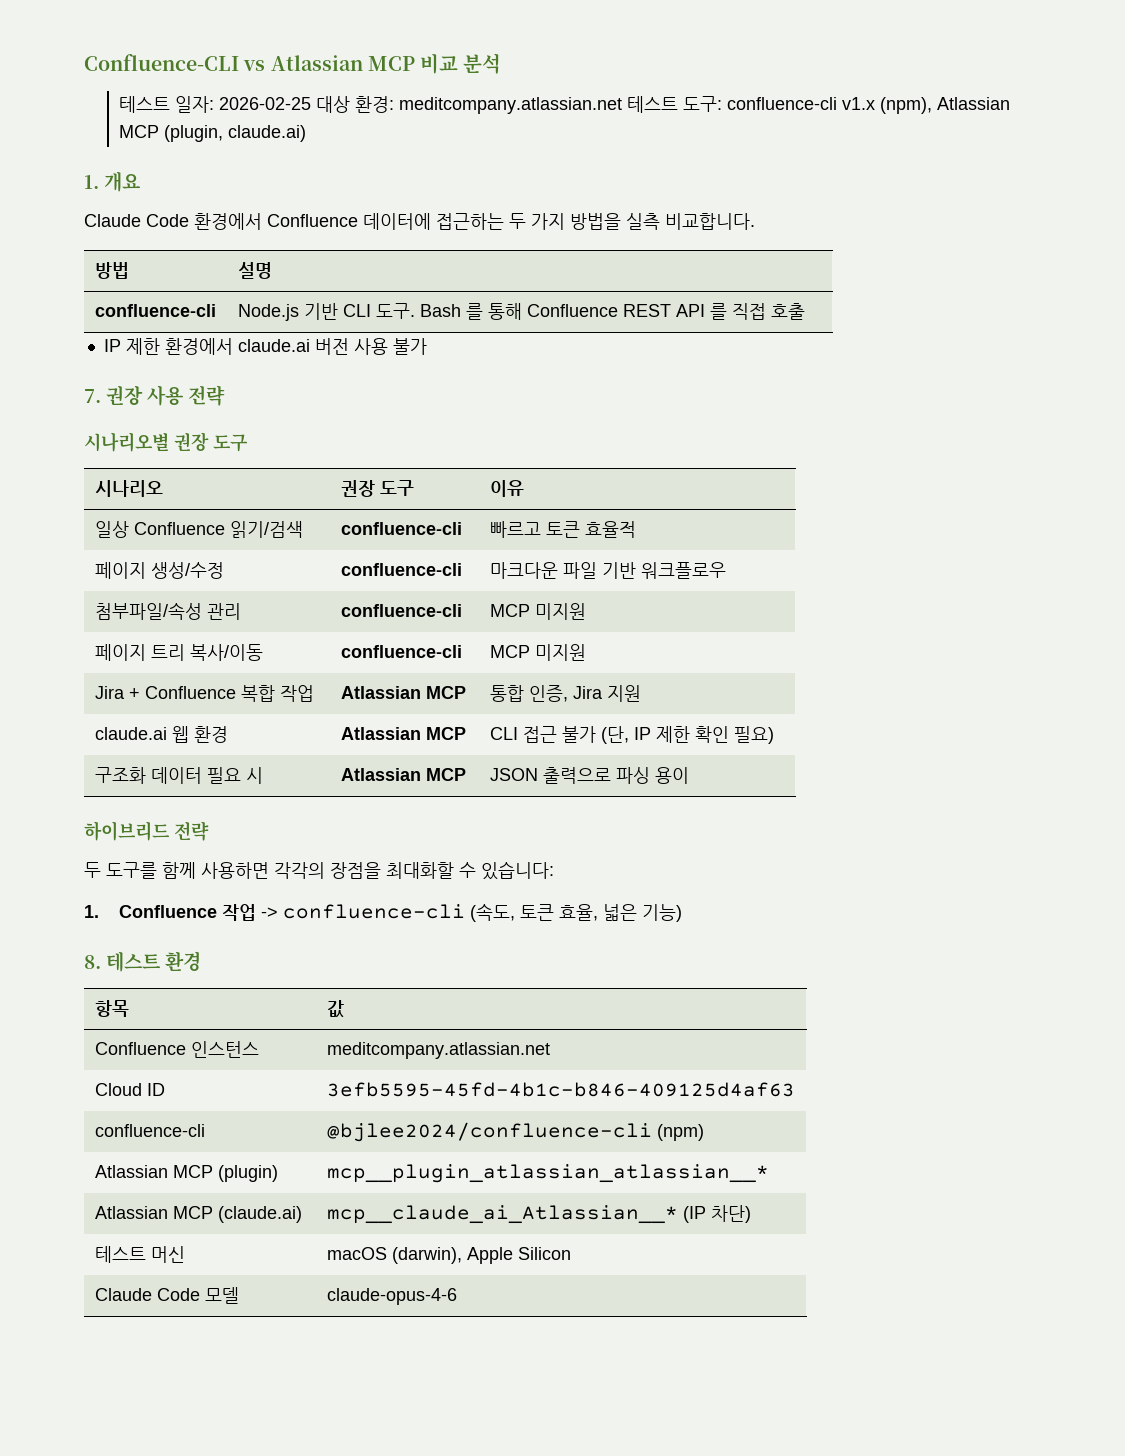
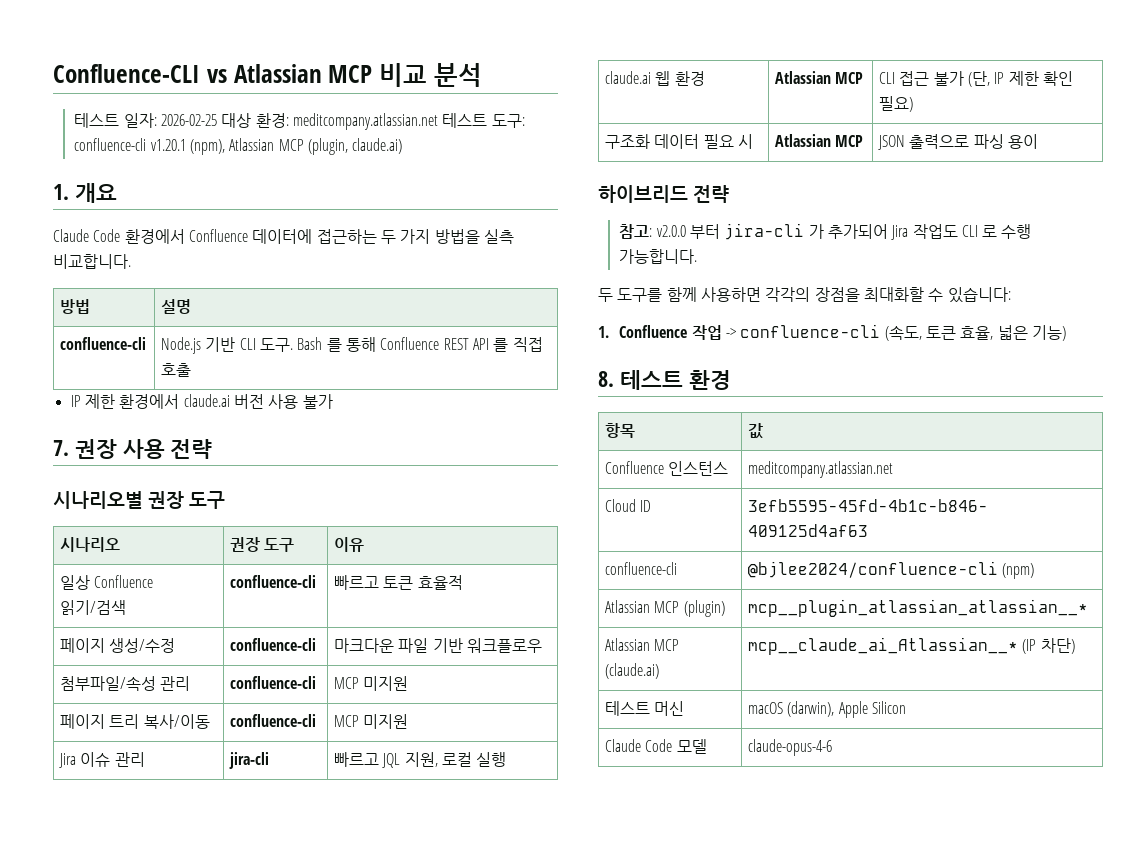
[842,97,876,110] v1.x -> [150,139,186,151] v1.20.1
[128,685,314,702] [340,686,466,699] [489,685,641,702] + Confluence 복합 작업 | Atlassian MCP | 통합 인증, Jira 지원 -> [80,752,145,767] [229,752,270,769] [334,752,507,768] 이슈 관리 | jira-cli | 빠르고 JQL 지원, 로컬 실행
(209, 831) none -> [619,223,1032,240] [619,249,698,264] // 참고: v2.0.0 부터 jira-cli 가 추가되어 Jira 작업도 CLI 로 수행 가능합니다.

